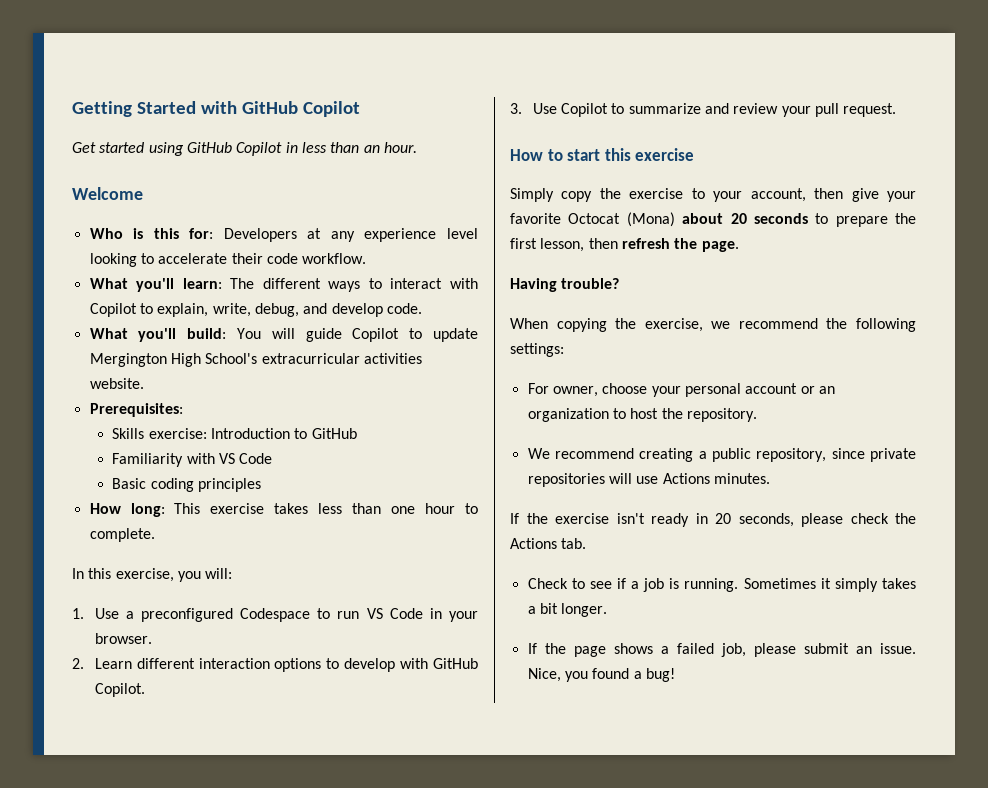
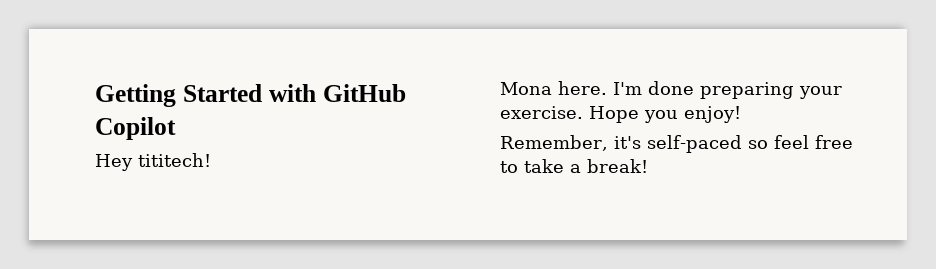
[72,142,417,156] [72,187,143,200] [89,228,479,242] [89,253,367,267] [89,278,479,292] [89,303,422,317] [89,328,479,342] [89,353,422,367] [89,378,144,389] [89,403,183,417] [112,428,357,439] [112,453,273,467] [112,478,262,492] [89,503,478,517] [89,528,155,542] [72,568,233,582] [72,608,478,622] [94,633,152,644] [72,658,479,672] [94,683,145,697] [510,103,897,117] [510,148,695,161] [510,188,916,202] [510,212,916,227] [510,238,739,252] [510,278,620,292] [510,318,916,332] [510,343,564,357] [527,383,835,397] [527,408,757,422] [527,448,916,462] [527,473,770,487] [510,513,916,527] [510,538,587,549] [527,578,916,592] [527,603,608,617] [527,643,916,657] [527,668,675,682] Get started using GitHub Copilot in less than an hour. // Welcome // Who is this for: Developers at any experience level looking to accelerate their code workflow. // What you'll learn: The different ways to interact with Copilot to explain, write, debug, and develop code. // What you'll build: You will guide Copilot to update Mergington High School's extracurricular activities website. // Prerequisites: // Skills exercise: Introduction to GitHub // Familiarity with VS Code // Basic coding principles // How long: This exercise takes less than one hour to complete. // In this exercise, you will: // 1. Use a preconfigured Codespace to run VS Code in your browser. // 2. Learn different interaction options to develop with GitHub Copilot. // 3. Use Copilot to summarize and review your pull request. // How to start this exercise // Simply copy the exercise to your account, then give your favorite Octocat (Mona) about 20 seconds to prepare the first lesson, then refresh the page. // Having trouble? // When copying the exercise, we recommend the following settings: // For owner, choose your personal account or an organization to host the repository. // We recommend creating a public repository, since private repositories will use Actions minutes. // If the exercise isn't ready in 20 seconds, please check the Actions tab. // Check to see if a job is running. Sometimes it simply takes a bit longer. // If the page shows a failed job, please submit an issue. Nice, you found a bug! -> [95,153,211,171] [500,81,842,99] [500,106,741,123] [500,135,853,153] [500,159,648,173] Hey tititech! // Mona here. I'm done preparing your exercise. Hope you enjoy! // Remember, it's self-paced so feel free to take a break!

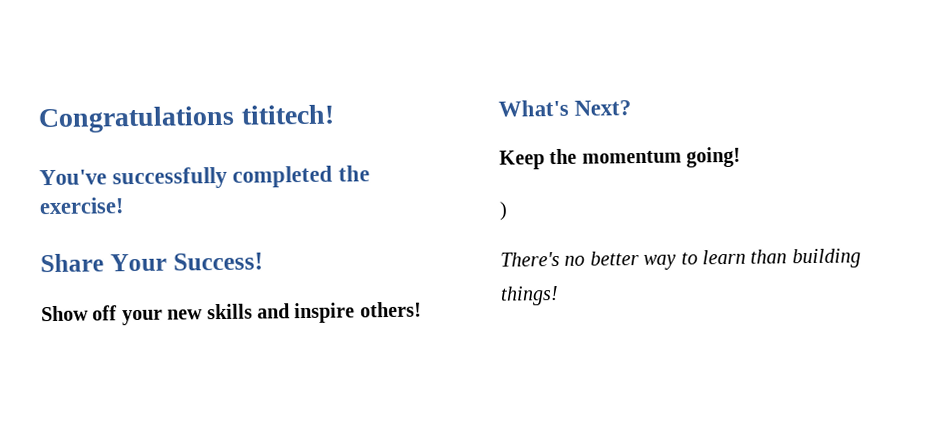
[95,84,406,107] [95,117,176,140] [95,153,211,171] [500,81,842,99] [500,106,741,123] [500,135,853,153] [500,159,648,173] Getting Started with GitHub Copilot // Hey tititech! // Mona here. I'm done preparing your exercise. Hope you enjoy! // Remember, it's self-paced so feel free to take a break! -> [38,104,334,134] [39,165,371,190] [39,197,125,215] [40,252,263,273] [41,301,422,326] [498,99,632,117] [499,146,742,170] [499,201,508,221] [500,248,861,270] [500,285,559,306] Congratulations tititech! // You've successfully completed the exercise! // Share Your Success! // Show off your new skills and inspire others! // What's Next? // Keep the momentum going! // ) // There's no better way to learn than building things!

